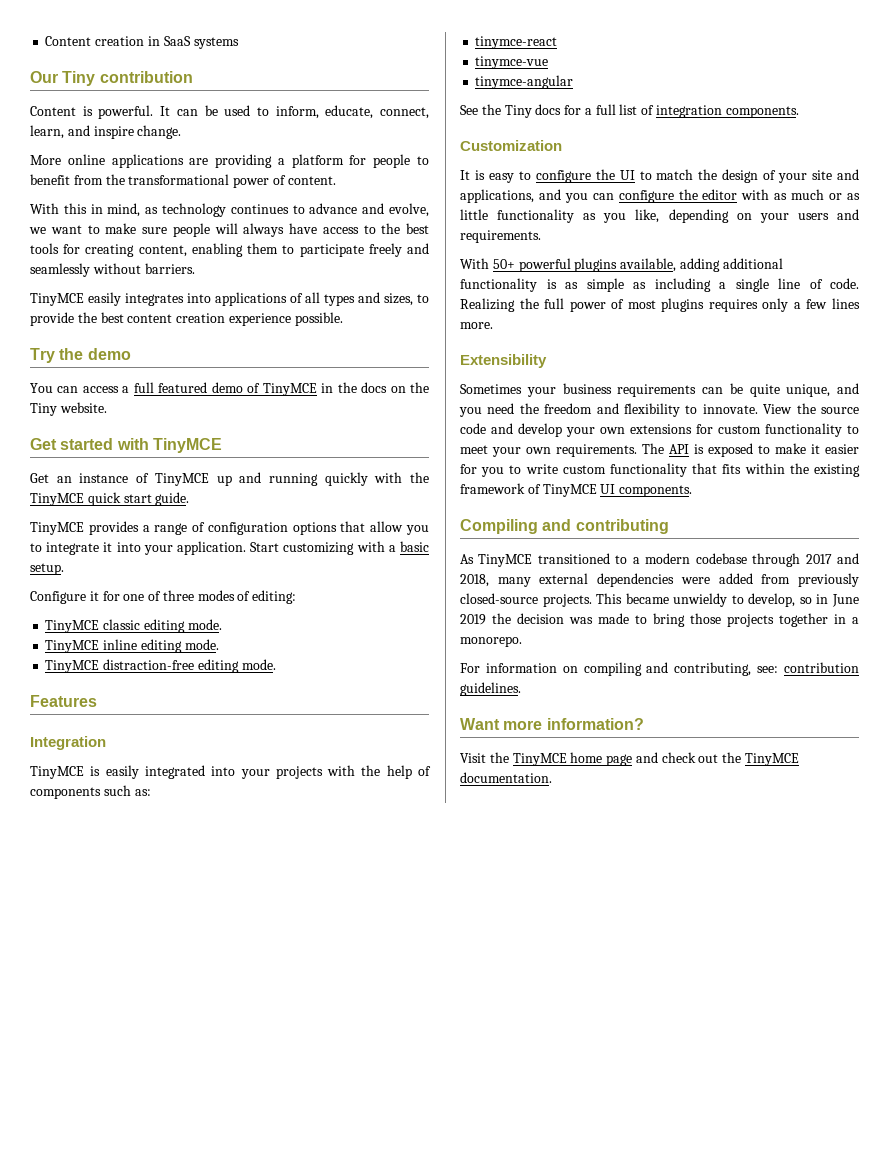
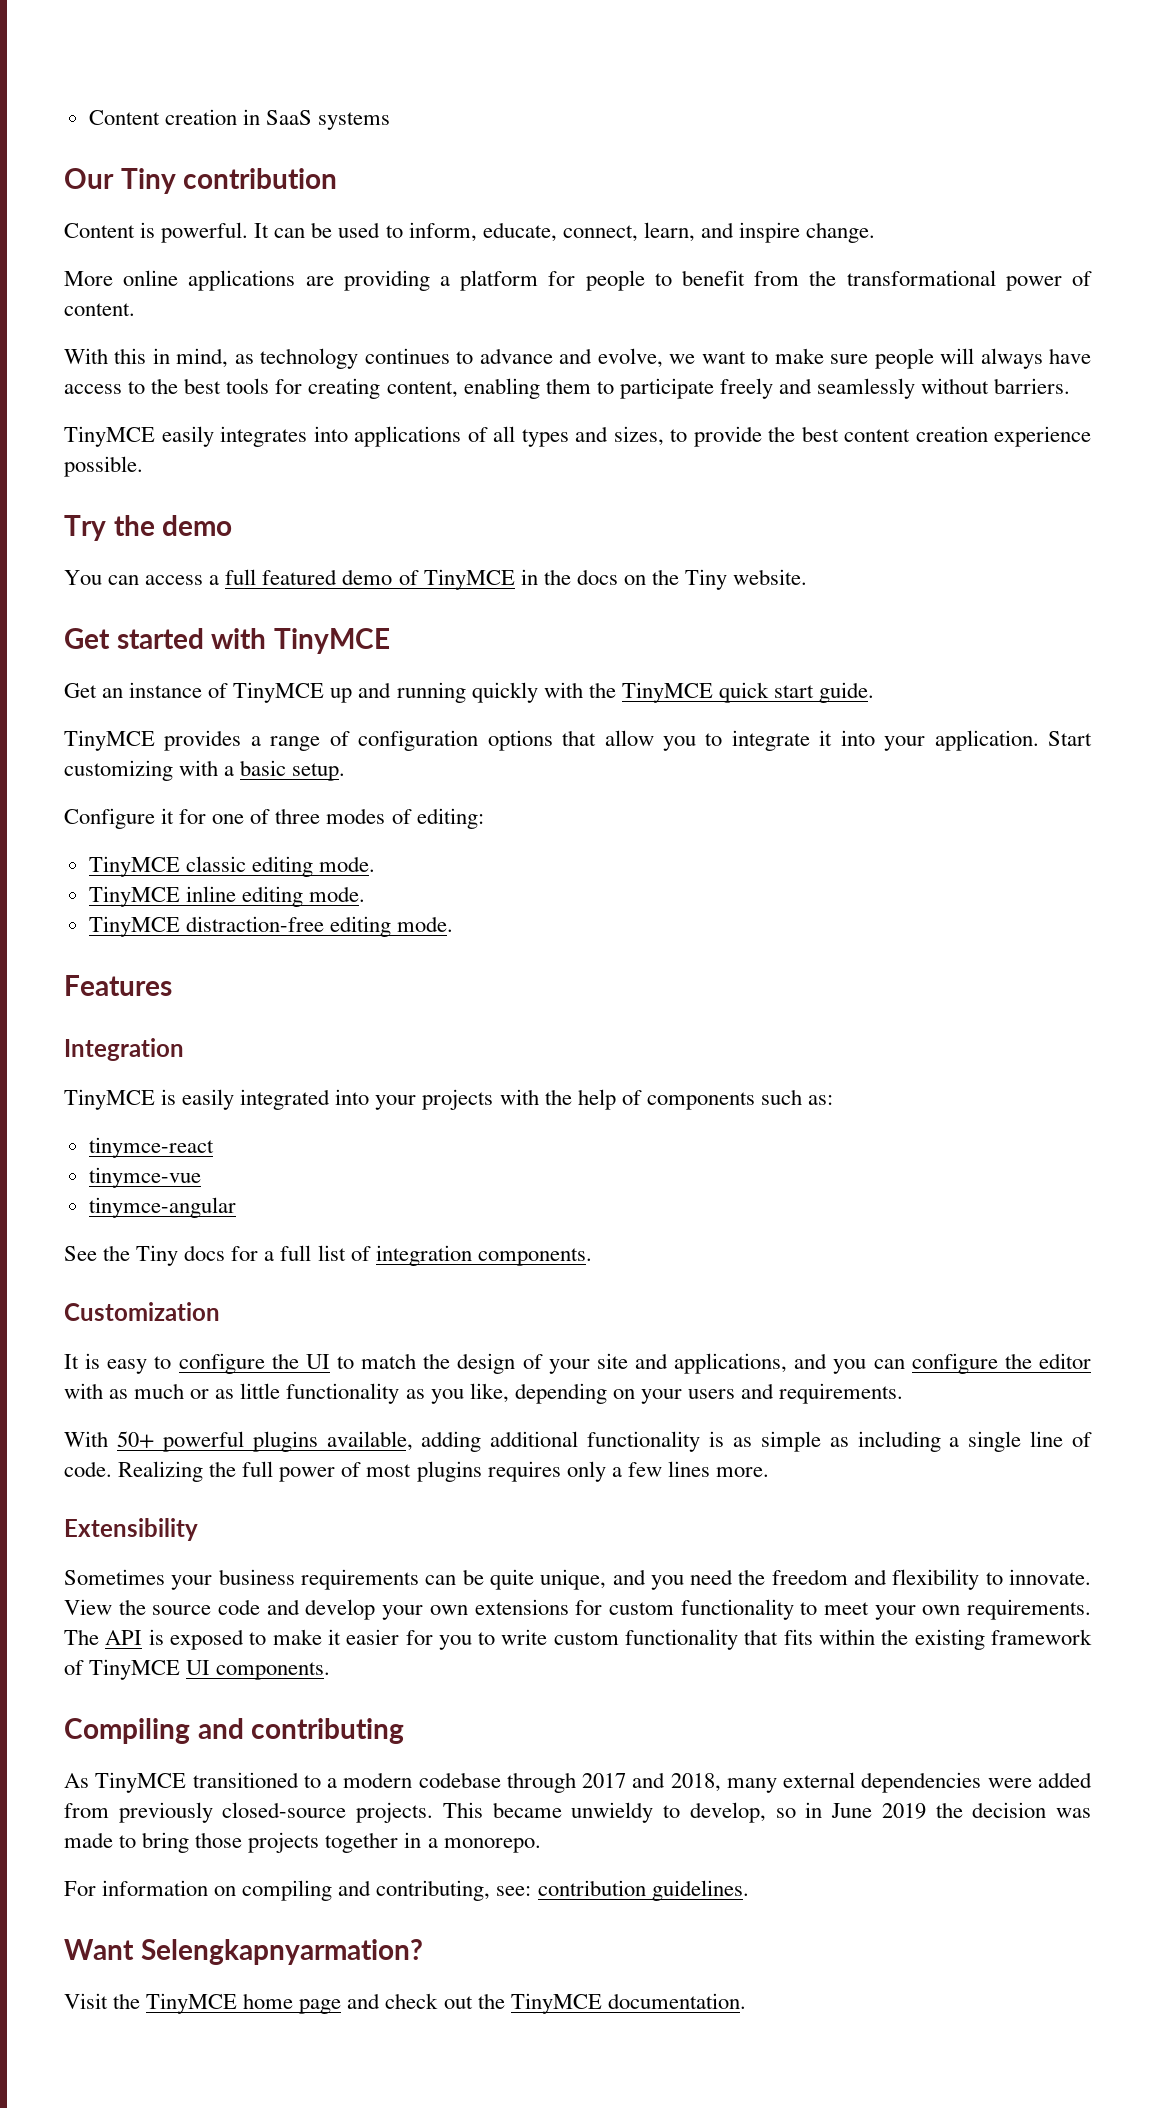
[503,718,644,730] more information? -> [140,1939,423,1965] Selengkapnyarmation?

